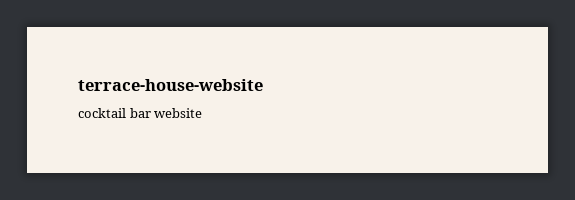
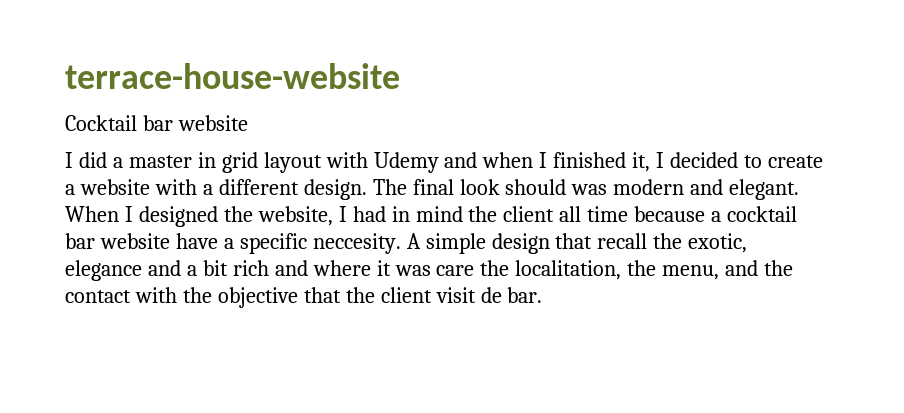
[78,108,203,118] cocktail bar website -> [65,115,248,131] [65,152,823,173] [65,179,800,200] [65,206,798,227] [65,233,748,254] [65,260,794,281] [65,287,543,308] Cocktail bar website // I did a master in grid layout with Udemy and when I finished it, I decided to create a website with a different design. The final look should was modern and elegant. When I designed the website, I had in mind the client all time because a cocktail bar website have a specific neccesity. A simple design that recall the exotic, elegance and a bit rich and where it was care the localitation, the menu, and the contact with the objective that the client visit de bar.

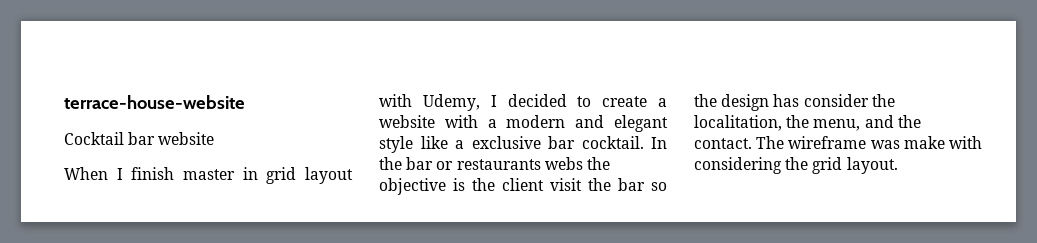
[65,152,123,168] I did a -> [64,167,175,180] When I finish
[373,152,651,173] Udemy and when I finished it, -> [422,94,480,111] Udemy,
[218,179,800,200] [65,206,798,227] [65,233,748,254] [65,260,475,281] different design. The final look should was modern and elegant. When I designed the website, I had in mind the client all time because a cocktail bar website have a specific neccesity. A simple design that recall the exotic, elegance and a bit rich and where it was care -> [506,115,668,132] [379,136,667,153] [379,157,610,170] [379,178,667,195] [694,94,869,111] modern and elegant style like a exclusive bar cocktail. In the bar or restaurants webs the objective is the client visit the bar so the design has consider
[65,287,543,308] contact with the objective that the client visit de bar. -> [694,136,982,149] [694,157,898,174] contact. The wireframe was make with considering the grid layout.

